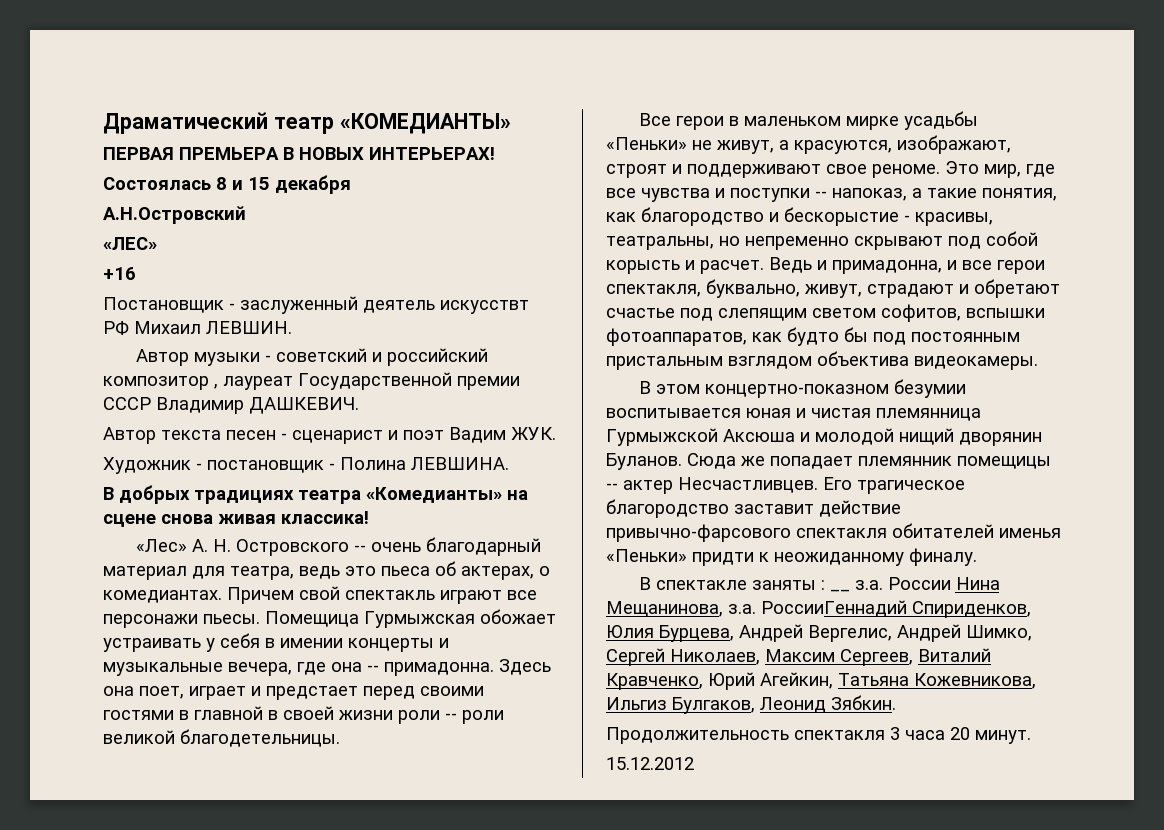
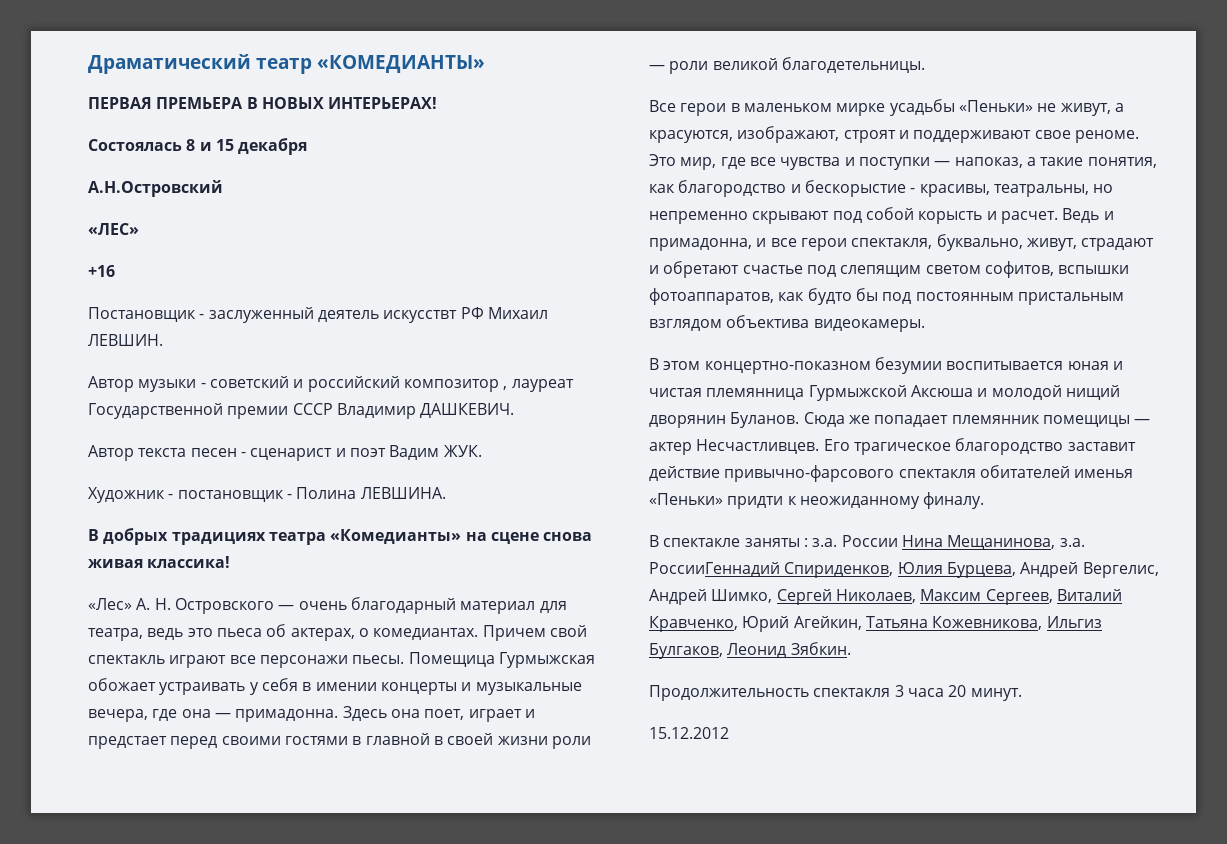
[353,545,366,552] -- -> [278,605,295,610] —
[367,665,379,672] -- -> [214,713,231,718] —
[445,713,457,720] -- -> [649,65,665,70] —
[815,191,827,198] -- -> [934,161,951,166] —
[606,483,618,490] -- -> [1134,419,1151,424] —
[829,589,850,592] __ -> (808, 542) none

